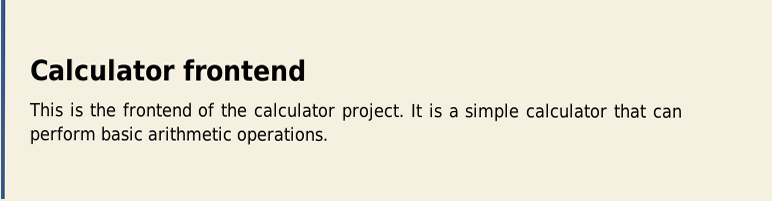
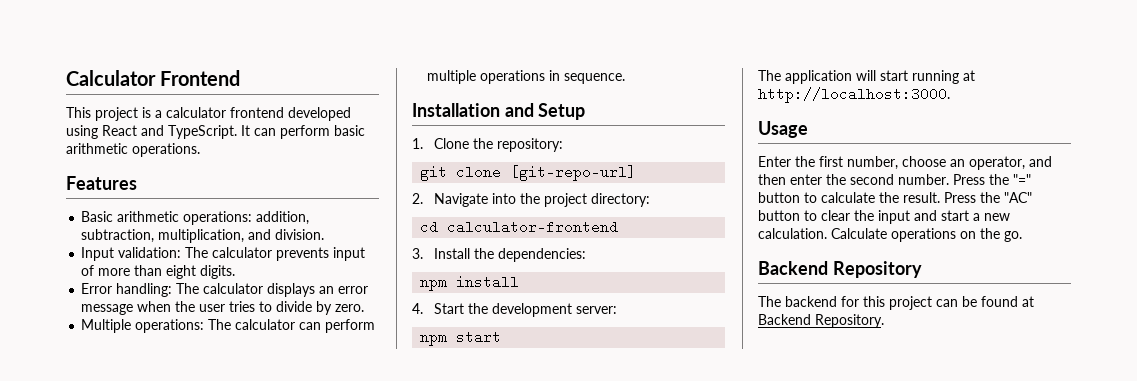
[183,58,307,82] frontend -> [160,70,241,86] Frontend
[68,102,647,122] is the frontend of the calculator project. It is a simple calculator that -> [95,107,351,121] [66,125,250,139] project is a calculator frontend developed using React and TypeScript. It
(328, 135) none -> [66,176,137,190] [81,211,310,225] [81,229,325,243] [81,247,366,261] [81,265,236,279] [81,283,369,297] [81,301,365,315] [81,319,376,333] [427,70,626,84] [412,103,586,120] [412,138,563,152] [420,165,637,181] [412,193,650,207] [420,220,619,234] [412,248,586,262] [420,275,520,291] [412,303,617,317] [420,330,502,346] [758,70,975,84] [758,87,950,103] [758,121,808,138] [758,156,1052,170] [758,174,1031,185] [758,192,1032,203] [758,210,1010,224] [758,228,1022,242] [758,261,922,278] [758,296,1034,310] [758,314,884,328] // Features // Basic arithmetic operations: addition, subtraction, multiplication, and division. // Input validation: The calculator prevents input of more than eight digits. // Error handling: The calculator displays an error message when the user tries to divide by zero. // Multiple operations: The calculator can perform multiple operations in sequence. // Installation and Setup // 1. Clone the repository: // git clone [git-repo-url] // 2. Navigate into the project directory: // cd calculator-frontend // 3. Install the dependencies: // npm install // 4. Start the development server: // npm start // The application will start running at http://localhost:3000. // Usage // Enter the first number, choose an operator, and then enter the second number. Press the "=" button to calculate the result. Press the "AC" button to clear the input and start a new calculation. Calculate operations on the go. // Backend Repository // The backend for this project can be found at Backend Repository.

